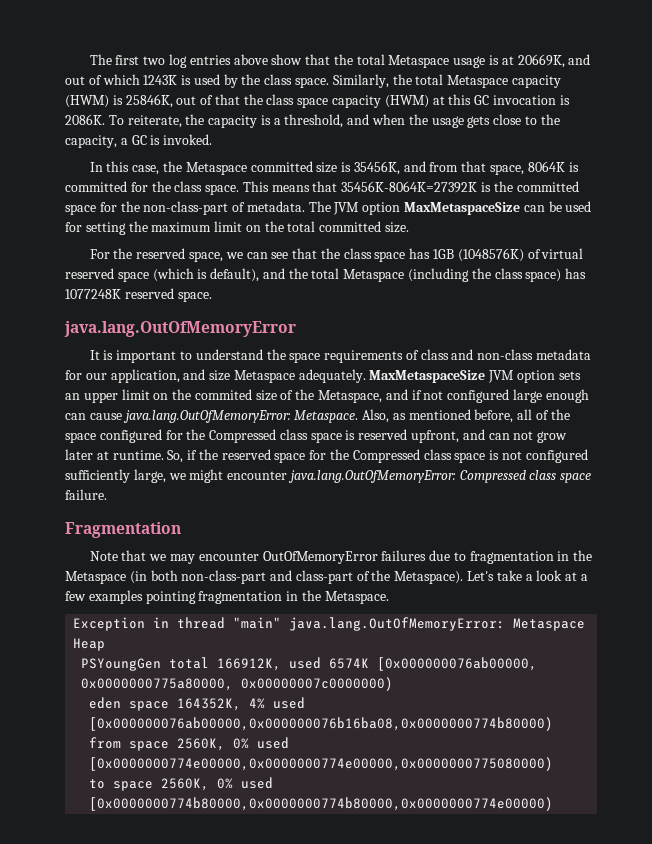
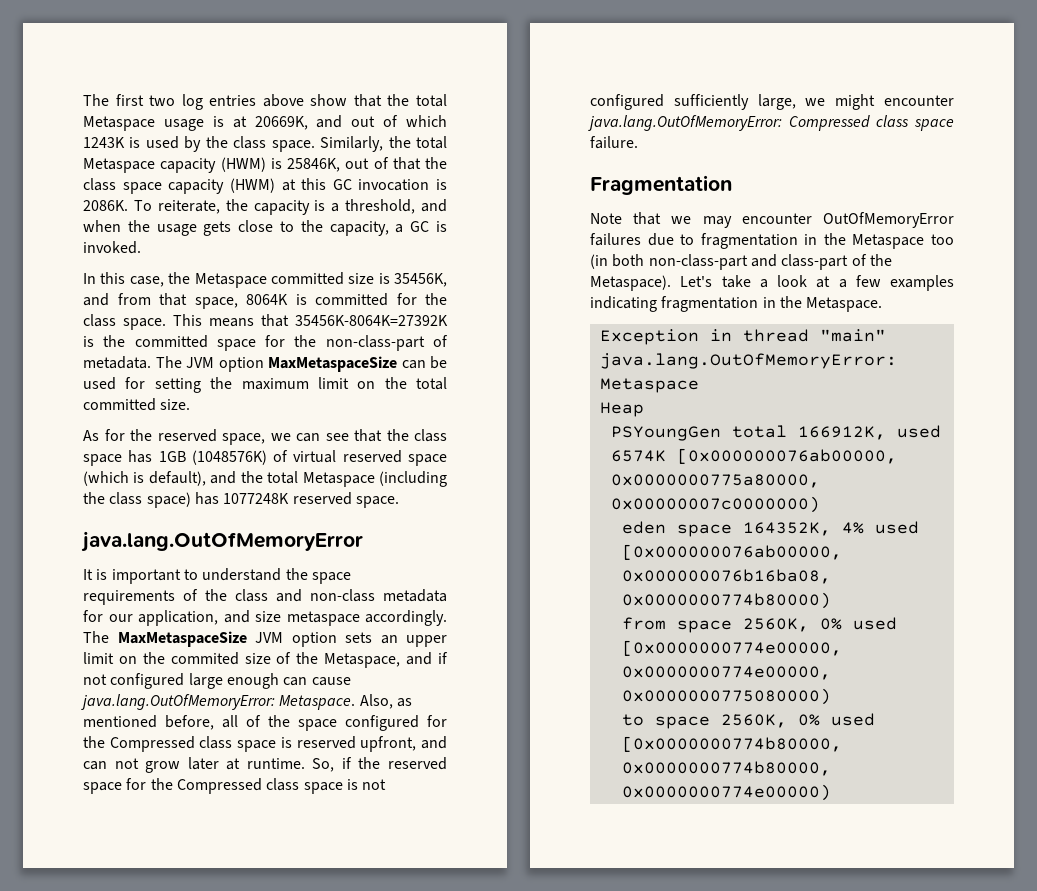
[89,249,110,259] For -> [83,429,125,441] As for
(419, 355) none -> [205,589,227,601] the
[233,369,366,383] Metaspace adequately. -> [286,610,447,626] [83,631,109,643] metaspace accordingly. The
(126, 577) none -> [931,234,954,245] too
[145,591,196,604] pointing -> [590,296,657,312] indicating

